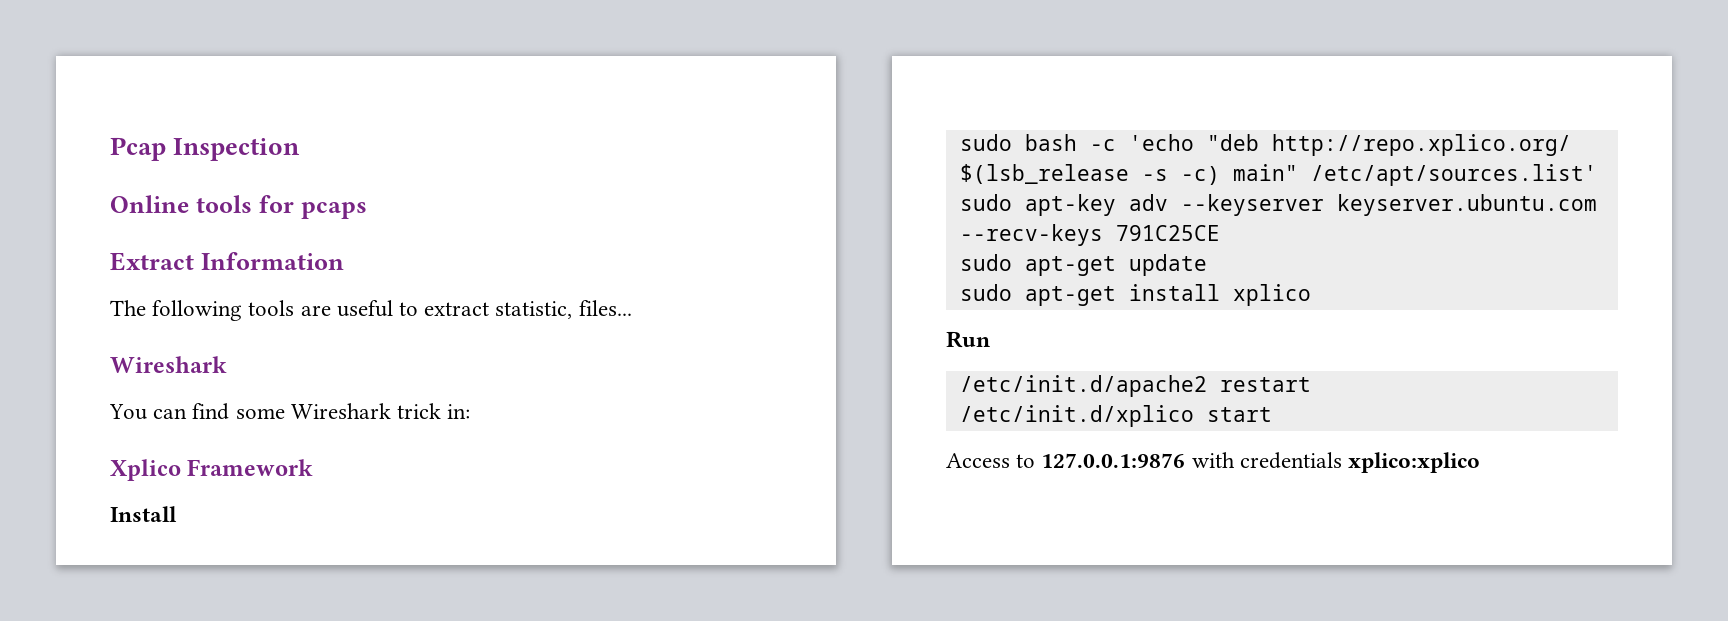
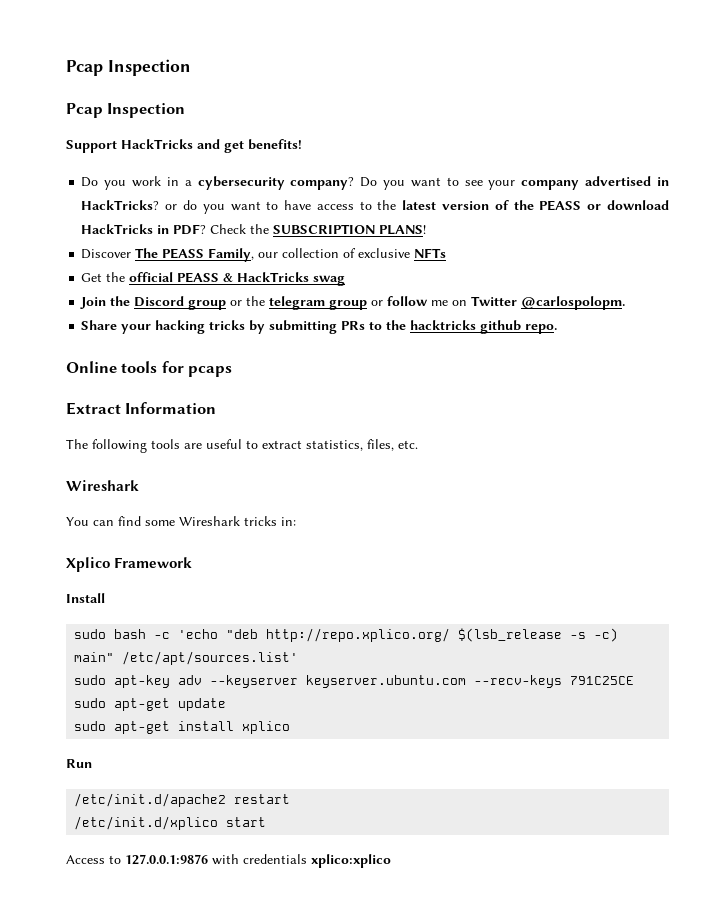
[110,137,301,161] Pcap Inspection -> [66,59,191,76] [66,103,186,118] [66,139,302,153] [81,176,669,190] [81,200,670,214] [81,224,427,235] [81,248,447,262] [81,272,346,286] [80,296,626,310] [81,320,558,334] Pcap Inspection // Pcap Inspection // Support HackTricks and get benefits! // Do you work in a cybersecurity company? Do you want to see your company advertised in HackTricks? or do you want to have access to the latest version of the PEASS or download HackTricks in PDF? Check the SUBSCRIPTION PLANS! // Discover The PEASS Family, our collection of exclusive NFTs // Get the official PEASS & HackTricks swag // Join the Discord group or the telegram group or follow me on Twitter @carlospolopm. // Share your hacking tricks by submitting PRs to the hacktricks github repo.
[495,300,632,319] statistic, files... -> [306,439,418,451] statistics, files, etc.
[397,403,442,419] trick -> [244,516,277,526] tricks

